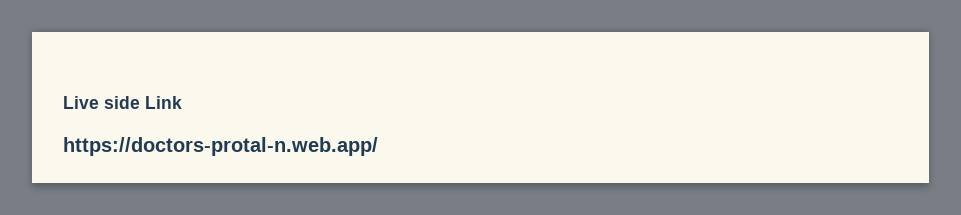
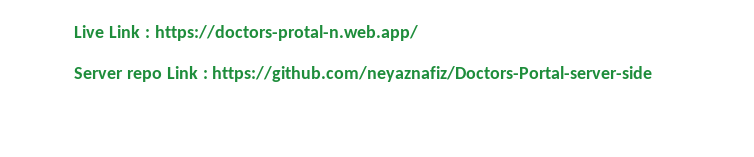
[104,96,182,109] [63,137,378,156] side Link // https://doctors-protal-n.web.app/ -> [108,25,418,41] [74,66,653,82] Link : https://doctors-protal-n.web.app/ // Server repo Link : https://github.com/neyaznafiz/Doctors-Portal-server-side

